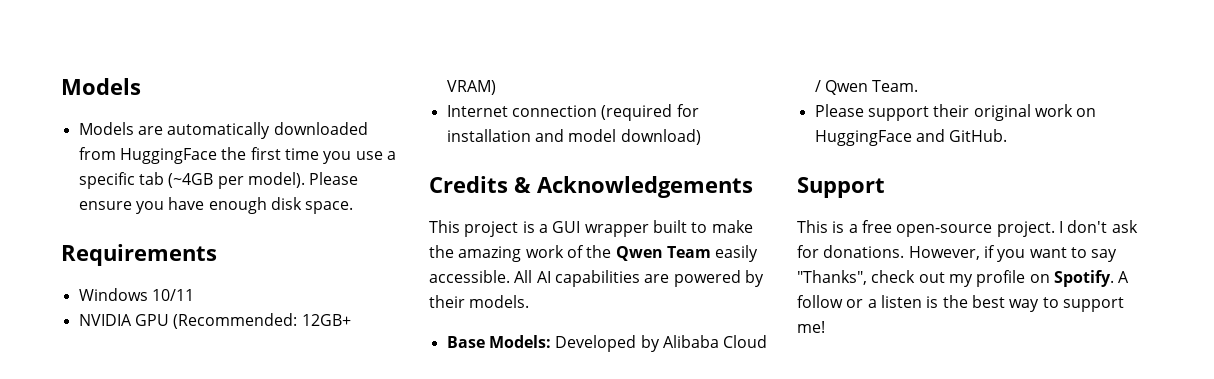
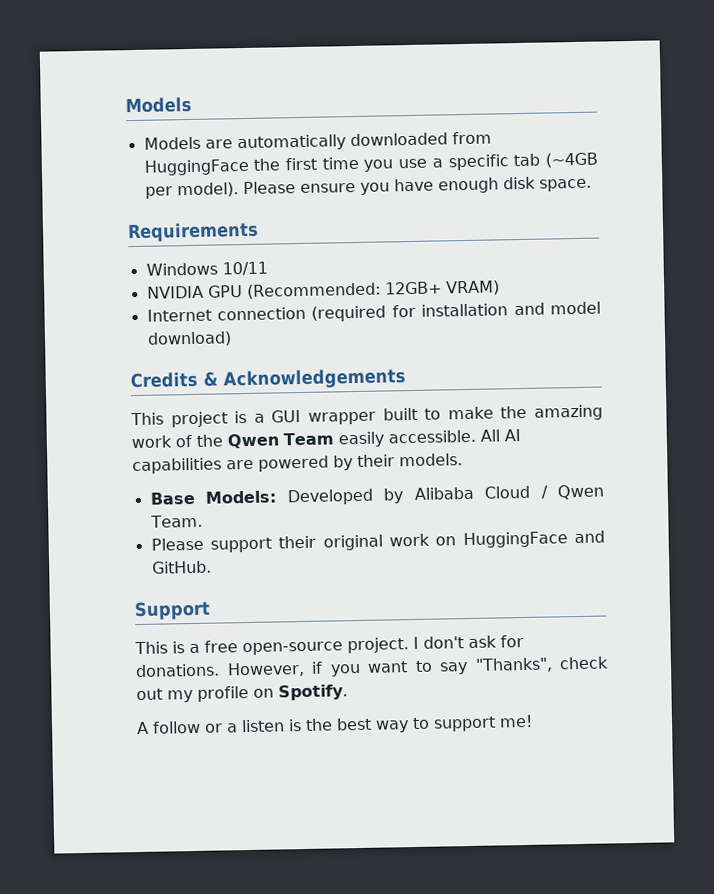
(1114, 278) none -> (348, 692) //

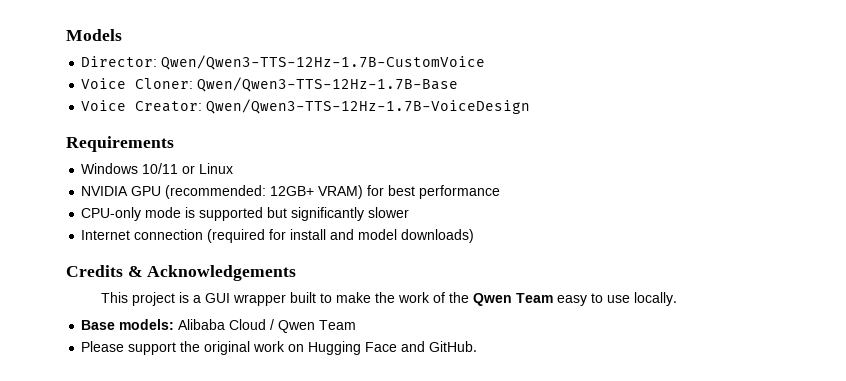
[143,131,492,152] [143,152,598,176] [144,176,592,199] Models are automatically downloaded from HuggingFace the first time you use a specific tab (~4GB per model). Please ensure you have enough disk space. -> [81,55,486,70] [81,77,459,92] [81,99,531,114] Director: Qwen/Qwen3-TTS-12Hz-1.7B-CustomVoice // Voice Cloner: Qwen/Qwen3-TTS-12Hz-1.7B-Base // Voice Creator: Qwen/Qwen3-TTS-12Hz-1.7B-VoiceDesign
(268, 268) none -> [182,163,234,174] or Linux
[246,282,381,299] (Recommended: -> [165,185,267,199] (recommended:
(500, 288) none -> [367,185,501,199] [81,207,410,221] for best performance // CPU-only mode is supported but significantly slower
[421,303,509,317] installation -> [290,229,327,240] install
[146,331,232,347] download) -> [401,229,475,243] downloads)
[534,404,603,421] amazing -> (395, 297) none
[337,429,521,448] [132,453,463,475] [149,488,405,506] easily accessible. All AI capabilities are powered by their models. // Base Models: Developed by -> [556,292,677,306] [81,319,175,330] easy to use locally. // Base models:
[149,514,203,528] Team. -> [319,320,357,330] Team
[278,535,317,549] their -> [180,341,201,352] the
[462,531,568,549] HuggingFace -> [308,341,398,355] Hugging Face
[134,600,211,621] [134,635,524,656] [135,656,609,678] [136,684,348,703] [136,714,533,735] // Support // This is a free open-source project. I don't ask for donations. However, if you want to say "Thanks", check out my profile on Spotify. // A follow or a listen is the best way to support me! -> (478, 346) none

